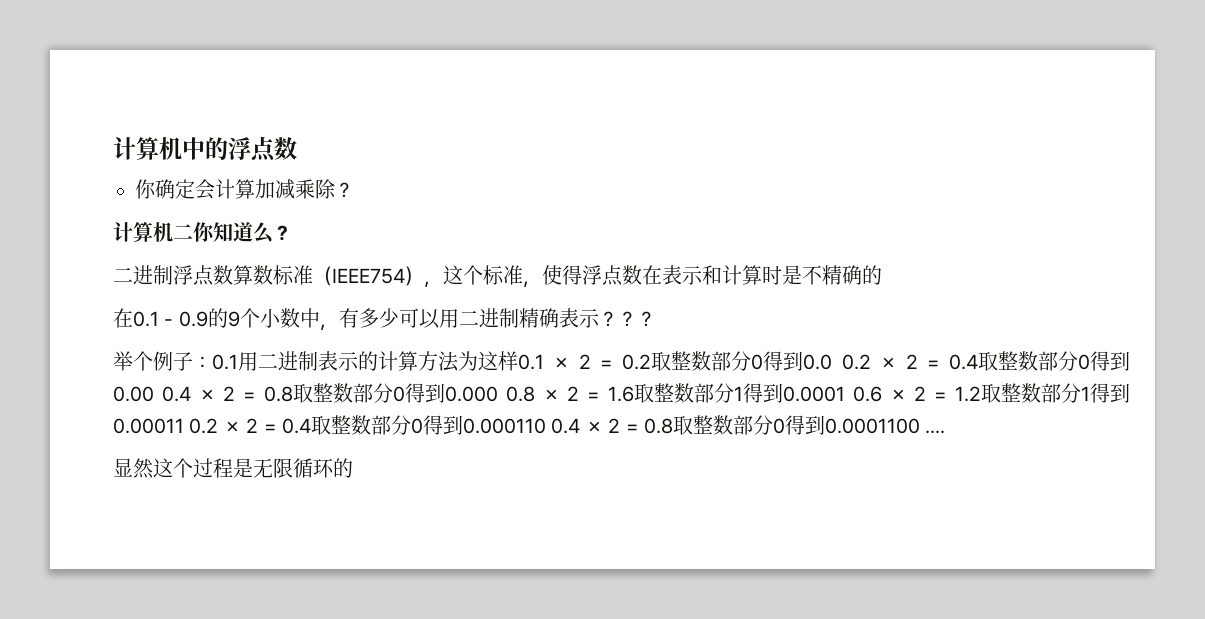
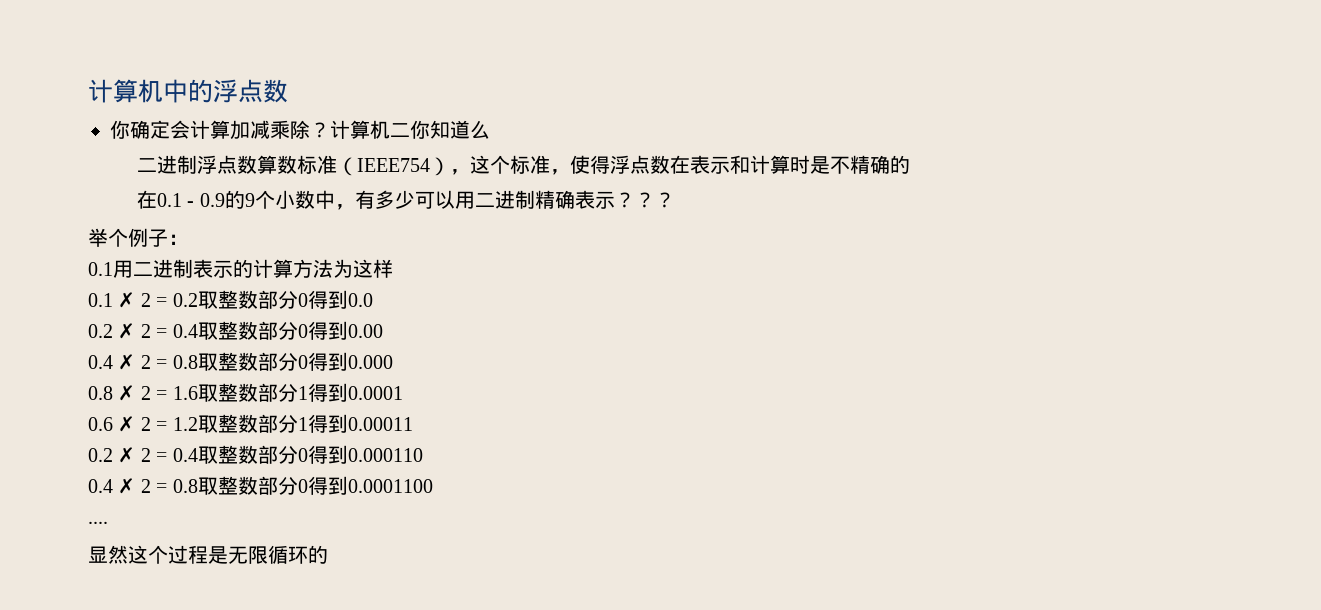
(354, 190) // -> (330, 130) none
[273,225,292,241] ？ -> (490, 129) none
(212, 362) none -> (188, 239) //
(518, 361) none -> (393, 268) //
(833, 362) none -> (373, 300) //
(154, 394) none -> (383, 331) //
(498, 394) none -> (393, 362) //
(845, 394) none -> (403, 393) //
(184, 426) none -> (413, 424) //
(546, 426) none -> (423, 455) //
(920, 426) none -> (433, 486) //

